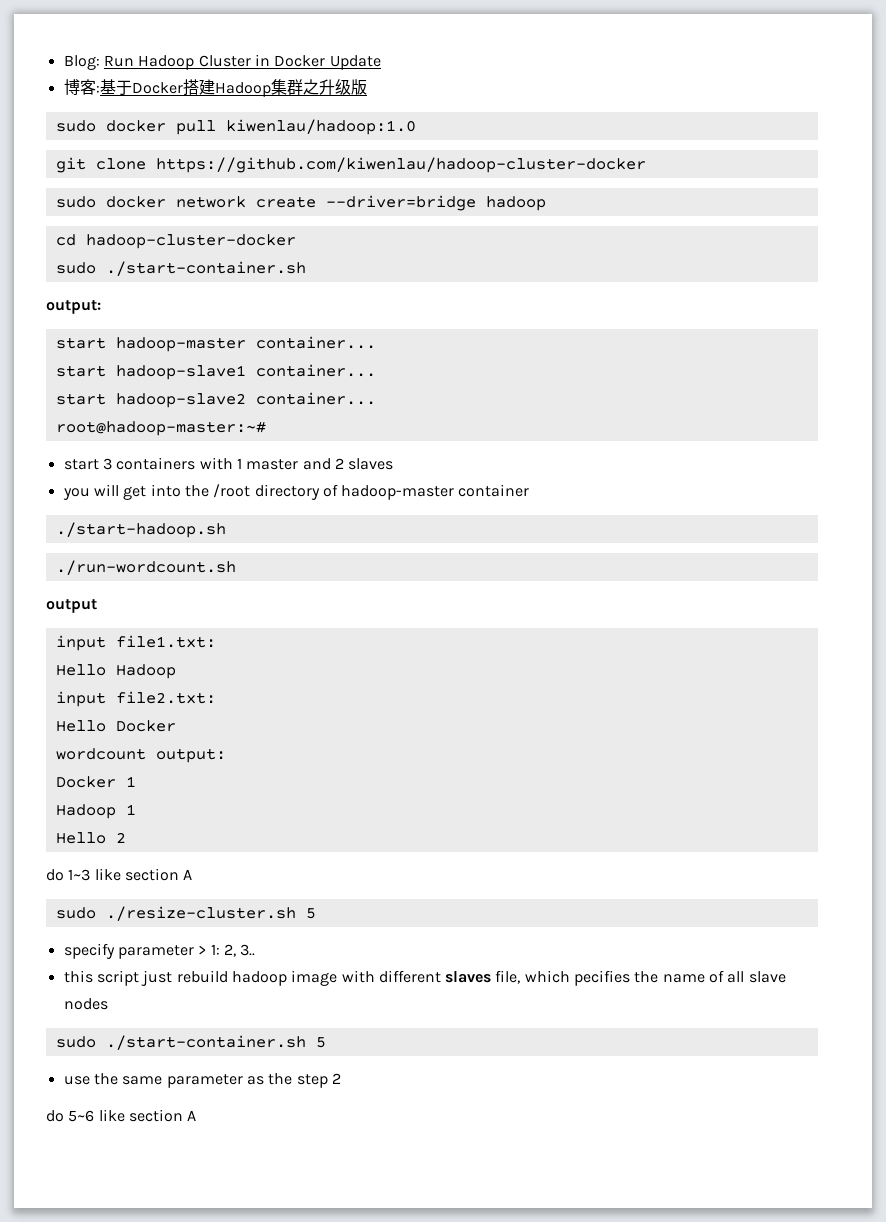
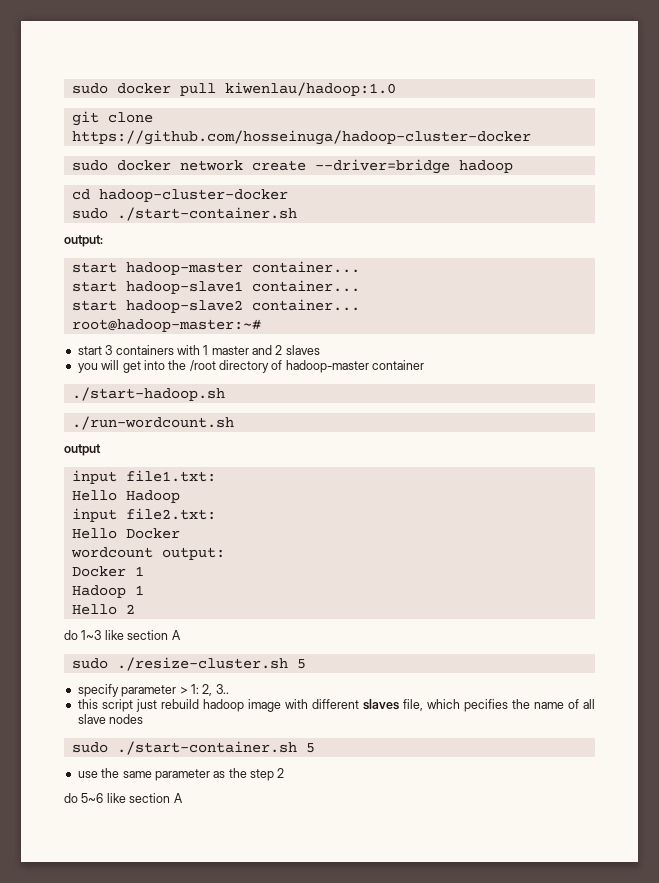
[63,54,381,70] [63,79,367,97] Blog: Run Hadoop Cluster in Docker Update // 博客:基于Docker搭建Hadoop集群之升级版 // -> (71, 88) none
[155,157,646,173] https://github.com/kiwenlau/hadoop-cluster-docker -> [71,130,531,145] https://github.com/hosseinuga/hadoop-cluster-docker

